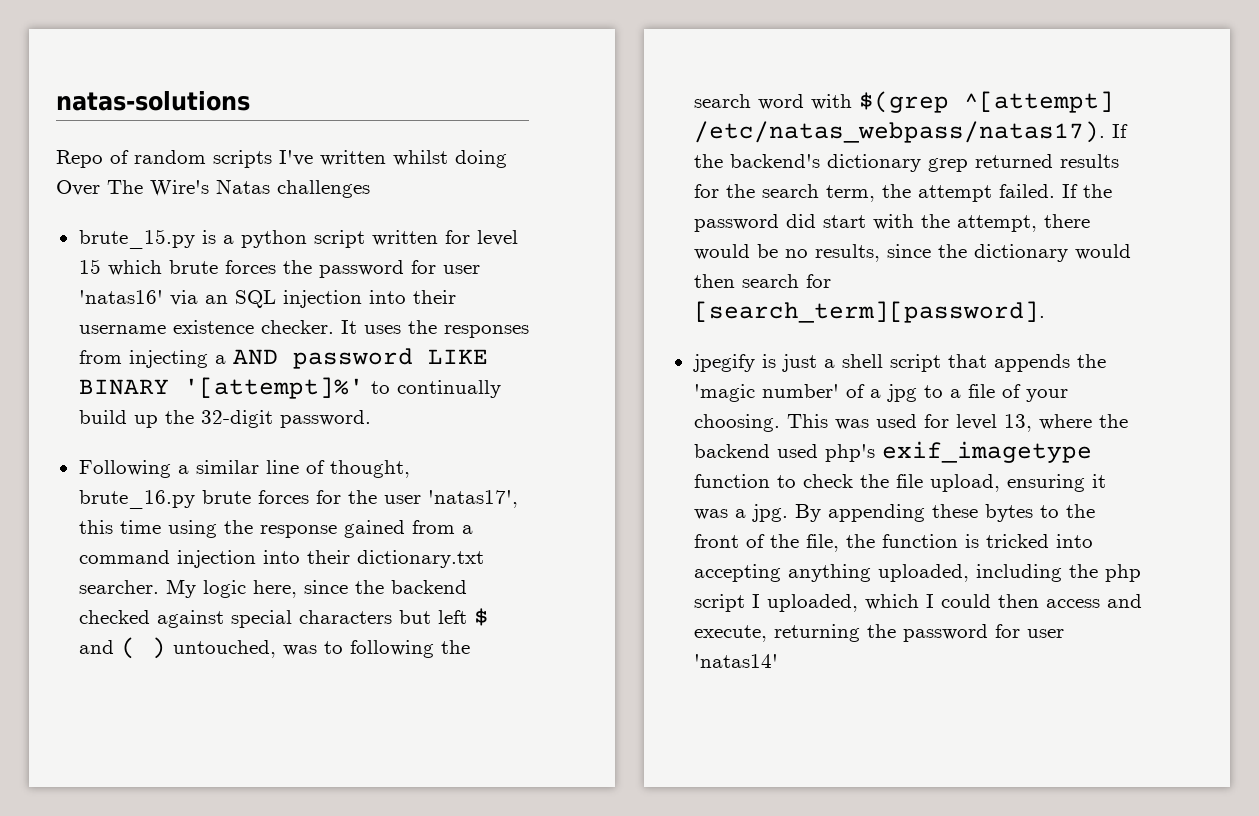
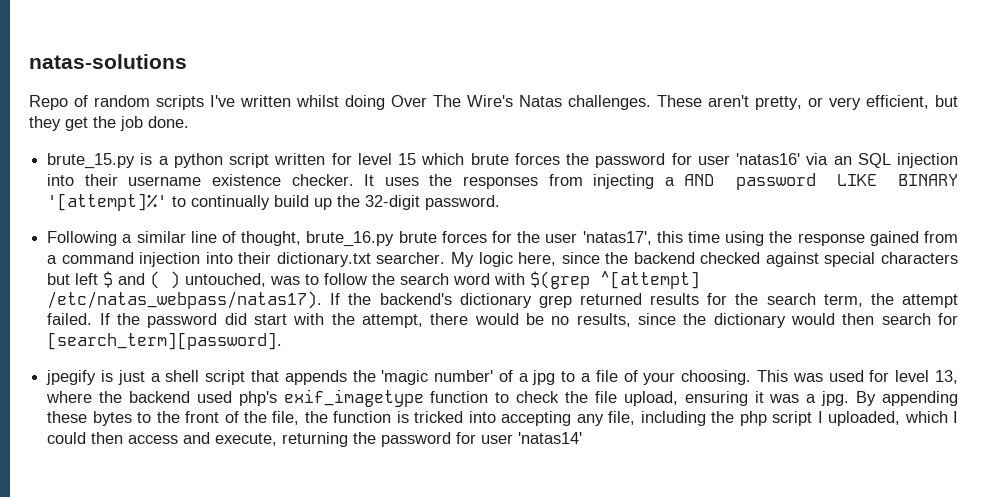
[277,180,370,198] challenges -> [568,95,958,110] [29,116,189,131] challenges. These aren't pretty, or very efficient, but they get the job done.
[349,640,434,658] following -> [324,273,368,285] follow
[787,564,969,582] anything uploaded, -> [576,411,636,426] any file,

